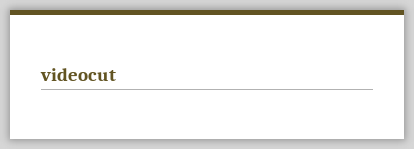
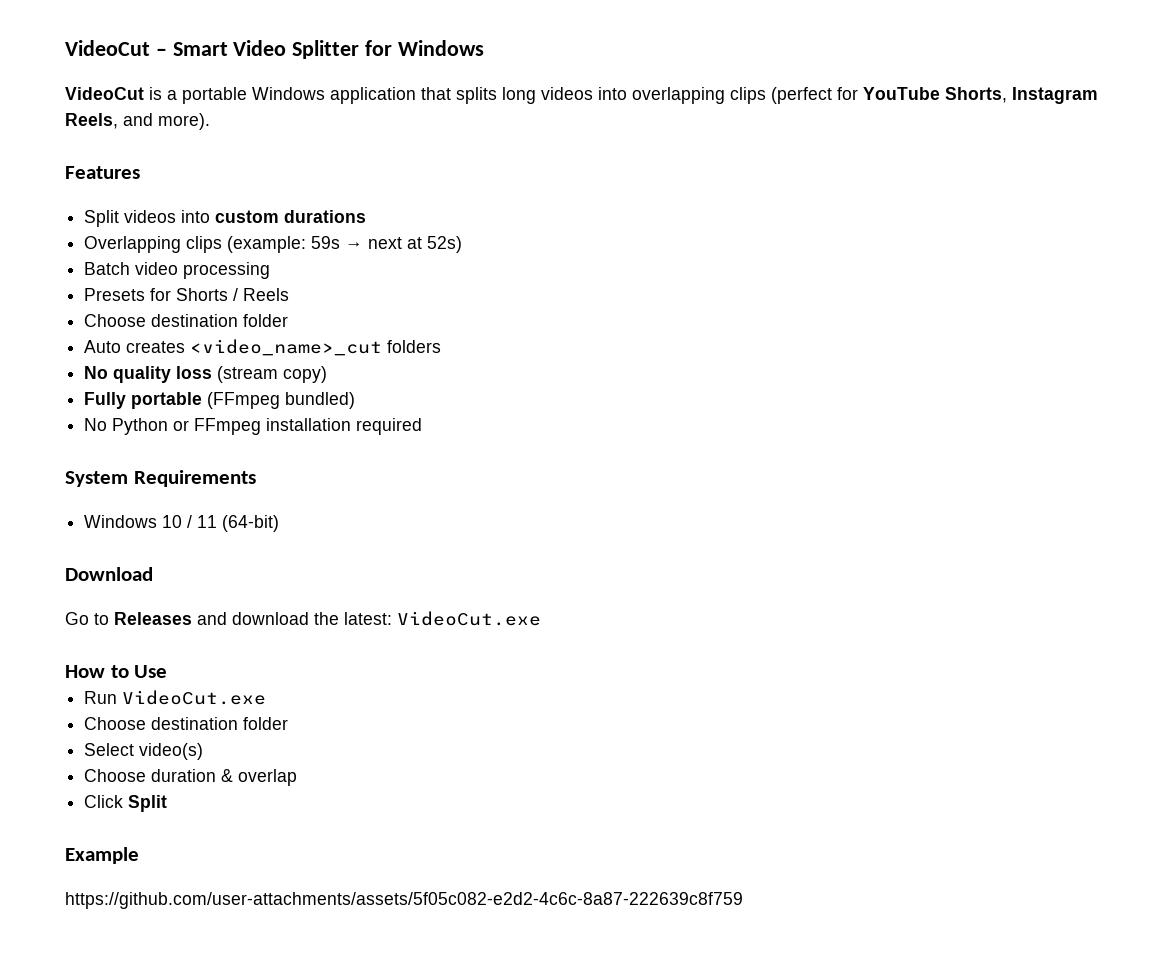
[40,68,116,81] videocut -> [65,40,484,59] [65,87,1098,104] [65,113,210,130] [65,166,140,179] [84,210,367,227] [84,236,463,253] [84,262,271,279] [84,288,290,301] [84,314,289,327] [84,339,442,356] [84,366,328,383] [84,392,356,409] [84,418,423,435] [65,470,256,487] [84,515,280,532] [65,567,153,581] [65,611,541,626] [65,665,168,678] [84,690,267,705] [84,717,289,730] [84,743,204,760] [84,769,298,786] [84,795,168,812] [65,847,139,864] [65,892,743,909] VideoCut – Smart Video Splitter for Windows // VideoCut is a portable Windows application that splits long videos into overlapping clips (perfect for YouTube Shorts, Instagram Reels, and more). // Features // Split videos into custom durations // Overlapping clips (example: 59s → next at 52s) // Batch video processing // Presets for Shorts / Reels // Choose destination folder // Auto creates <video_name>_cut folders // No quality loss (stream copy) // Fully portable (FFmpeg bundled) // No Python or FFmpeg installation required // System Requirements // Windows 10 / 11 (64-bit) // Download // Go to Releases and download the latest: VideoCut.exe // How to Use // Run VideoCut.exe // Choose destination folder // Select video(s) // Choose duration & overlap // Click Split // Example // https://github.com/user-attachments/assets/5f05c082-e2d2-4c6c-8a87-222639c8f759

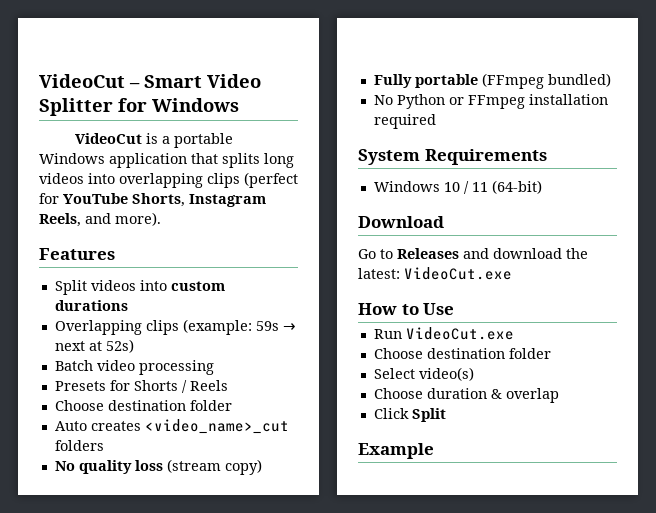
[65,892,743,909] // https://github.com/user-attachments/assets/5f05c082-e2d2-4c6c-8a87-222639c8f759 -> (434, 451) none

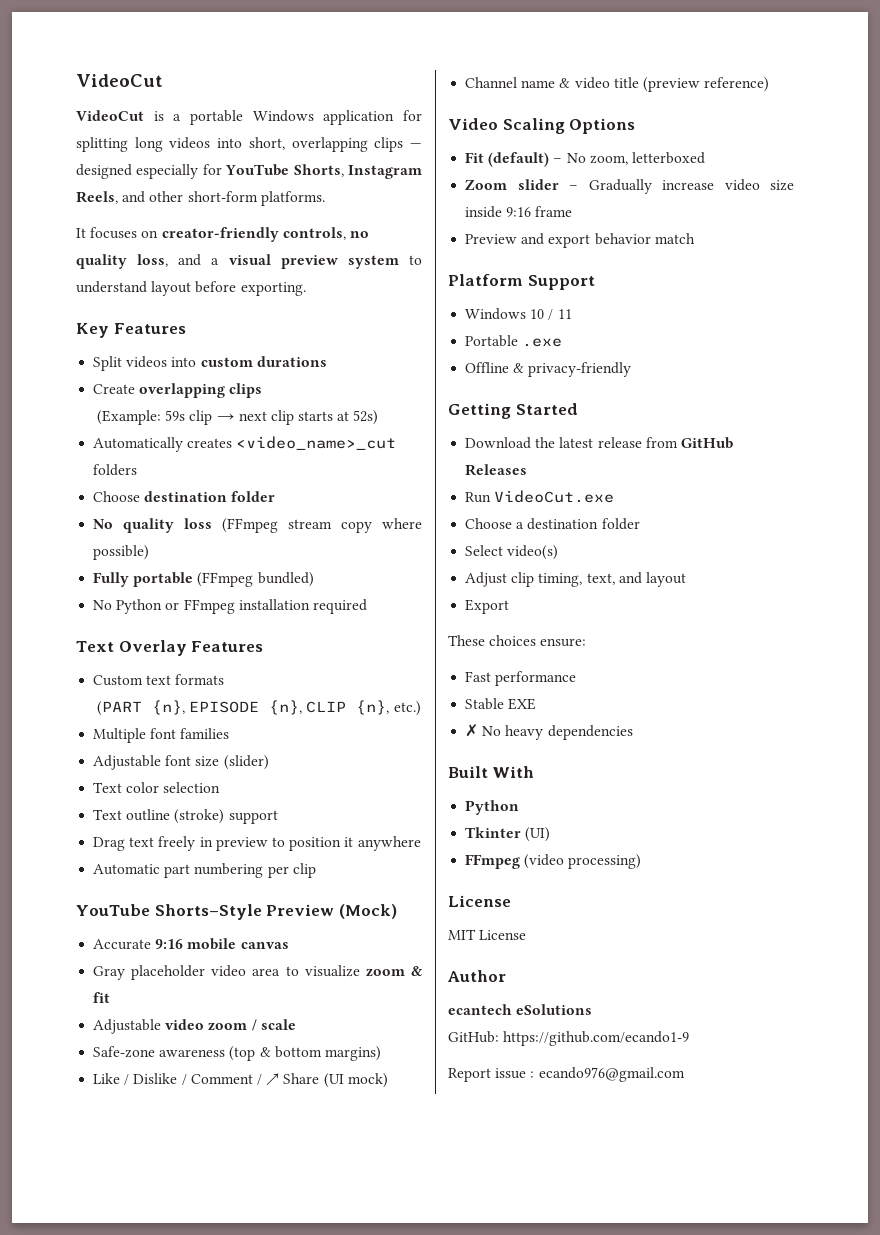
[39,74,261,88] [39,98,239,116] VideoCut – Smart Video Splitter for Windows -> [76,74,163,87] VideoCut
[191,153,260,168] that splits -> [402,110,422,121] [76,137,128,152] for splitting
[119,172,298,188] overlapping clips (perfect -> [248,137,423,152] [76,164,199,179] short, overlapping clips — designed especially
[115,212,161,226] more). // -> [149,191,325,206] [76,227,369,242] [76,254,422,269] [76,281,306,296] [76,323,109,338] other short-form platforms. // It focuses on creator-friendly controls, no quality loss, and a visual preview system to understand layout before exporting. // Key
[54,319,296,335] [54,339,134,353] [54,360,214,375] [54,380,228,393] [54,400,232,411] [54,419,289,434] [54,440,104,451] Overlapping clips (example: 59s → next at 52s) // Batch video processing // Presets for Shorts / Reels // Choose destination folder // Auto creates <video_name>_cut folders -> [93,383,263,398] [96,410,379,425] [93,436,397,452] [93,464,138,476] [93,491,276,502] Create overlapping clips // (Example: 59s clip → next clip starts at 52s) // Automatically creates <video_name>_cut folders // Choose destination folder
[166,459,262,475] (stream copy) -> [222,518,422,533] [93,545,150,560] (FFmpeg stream copy where possible)
[358,149,547,165] [373,180,542,194] [358,216,444,228] [358,248,588,259] [358,267,512,280] [358,303,455,315] System Requirements // Windows 10 / 11 (64-bit) // Download // Go to Releases and download the latest: VideoCut.exe // How to Use -> [76,640,264,656] [93,674,225,686] [96,700,421,716] [93,728,230,743] [93,755,269,770] [93,782,221,793] [93,809,278,824] [93,836,421,851] [93,863,316,878] [76,904,397,920] [93,938,289,950] [93,965,422,980] [93,992,111,1003] [93,1019,296,1034] [93,1046,381,1061] [93,1073,388,1088] [465,77,770,92] [448,118,636,134] [465,152,705,167] [465,179,794,194] [465,206,573,218] [465,233,695,248] [448,274,595,290] [465,308,572,320] [465,335,563,347] [465,362,632,377] [448,403,578,419] [465,437,733,449] [465,464,528,476] Text Overlay Features // Custom text formats // (PART {n}, EPISODE {n}, CLIP {n}, etc.) // Multiple font families // Adjustable font size (slider) // Text color selection // Text outline (stroke) support // Drag text freely in preview to position it anywhere // Automatic part numbering per clip // YouTube Shorts–Style Preview (Mock) // Accurate 9:16 mobile canvas // Gray placeholder video area to visualize zoom & fit // Adjustable video zoom / scale // Safe-zone awareness (top & bottom margins) // Like / Dislike / Comment / ↗ Share (UI mock) // Channel name & video title (preview reference) // Video Scaling Options // Fit (default) – No zoom, letterboxed // Zoom slider – Gradually increase video size inside 9:16 frame // Preview and export behavior match // Platform Support // Windows 10 / 11 // Portable .exe // Offline & privacy-friendly // Getting Started // Download the latest release from GitHub Releases
(423, 353) none -> [516,522,525,529] a
[373,388,559,403] [373,408,446,422] [358,443,434,459] Choose duration & overlap // Click Split // Example -> [465,572,686,587] [465,599,510,614] [448,635,587,647] [465,671,577,686] [465,698,537,710] [465,724,633,740] [448,766,534,778] [465,800,520,815] [465,827,551,842] [465,854,642,869] [448,895,511,907] [448,929,527,940] [447,970,506,982] [448,1004,593,1015] [448,1031,690,1046] [448,1067,685,1082] Adjust clip timing, text, and layout // Export // These choices ensure: // Fast performance // Stable EXE // ✗ No heavy dependencies // Built With // Python // Tkinter (UI) // FFmpeg (video processing) // License // MIT License // Author // ecantech eSolutions // GitHub: https://github.com/ecando1-9 // Report issue : ecando976@gmail.com

